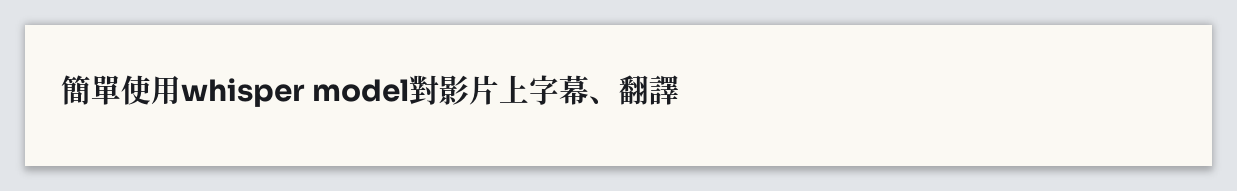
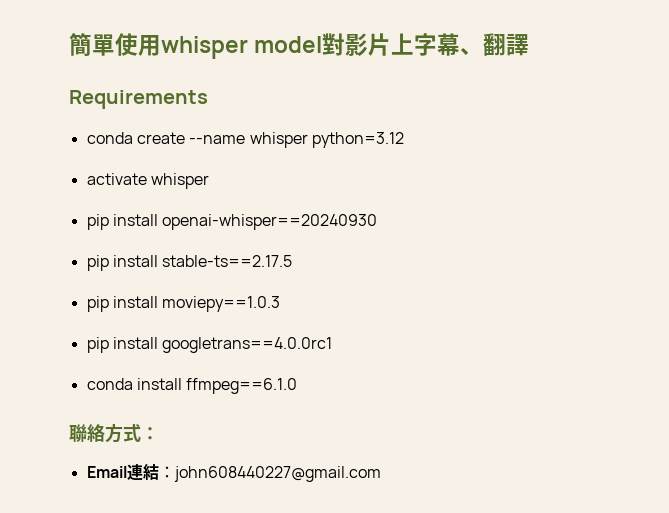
(679, 90) none -> [69,90,208,109] [86,132,404,148] [86,173,209,189] [86,214,378,230] [86,255,293,271] [86,296,281,312] [86,337,333,353] [86,378,298,394] [69,423,159,443] [86,463,381,482] // Requirements // conda create --name whisper python=3.12 // activate whisper // pip install openai-whisper==20240930 // pip install stable-ts==2.17.5 // pip install moviepy==1.0.3 // pip install googletrans==4.0.0rc1 // conda install ffmpeg==6.1.0 // 聯絡方式： // Email連結：john608440227@gmail.com

